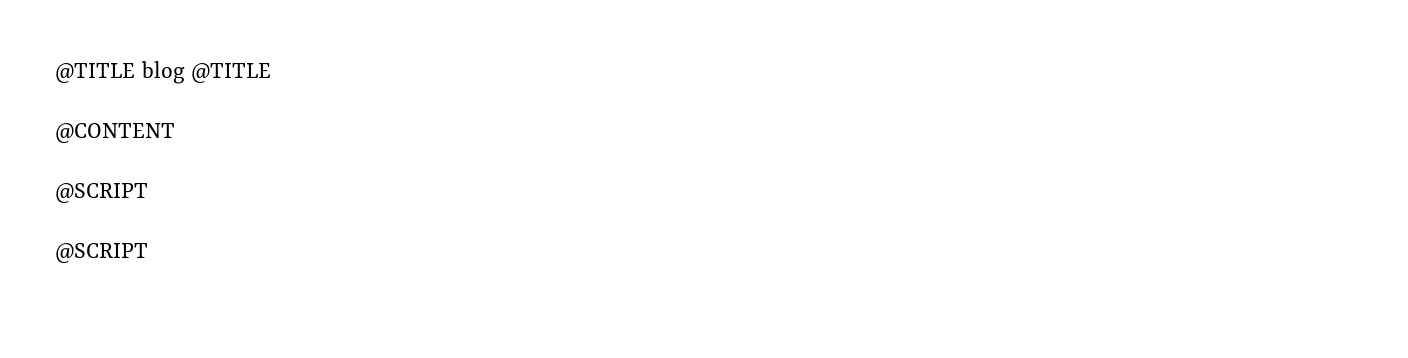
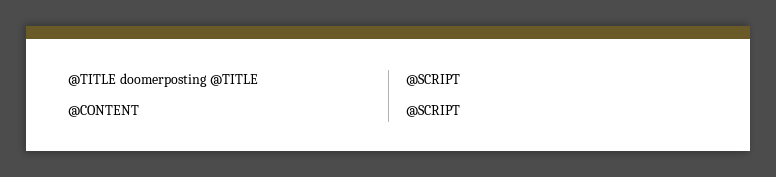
[55,61,185,84] @TITLE blog -> [68,73,207,87] @TITLE doomerposting

